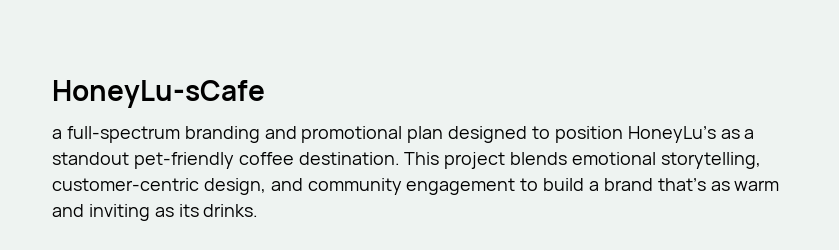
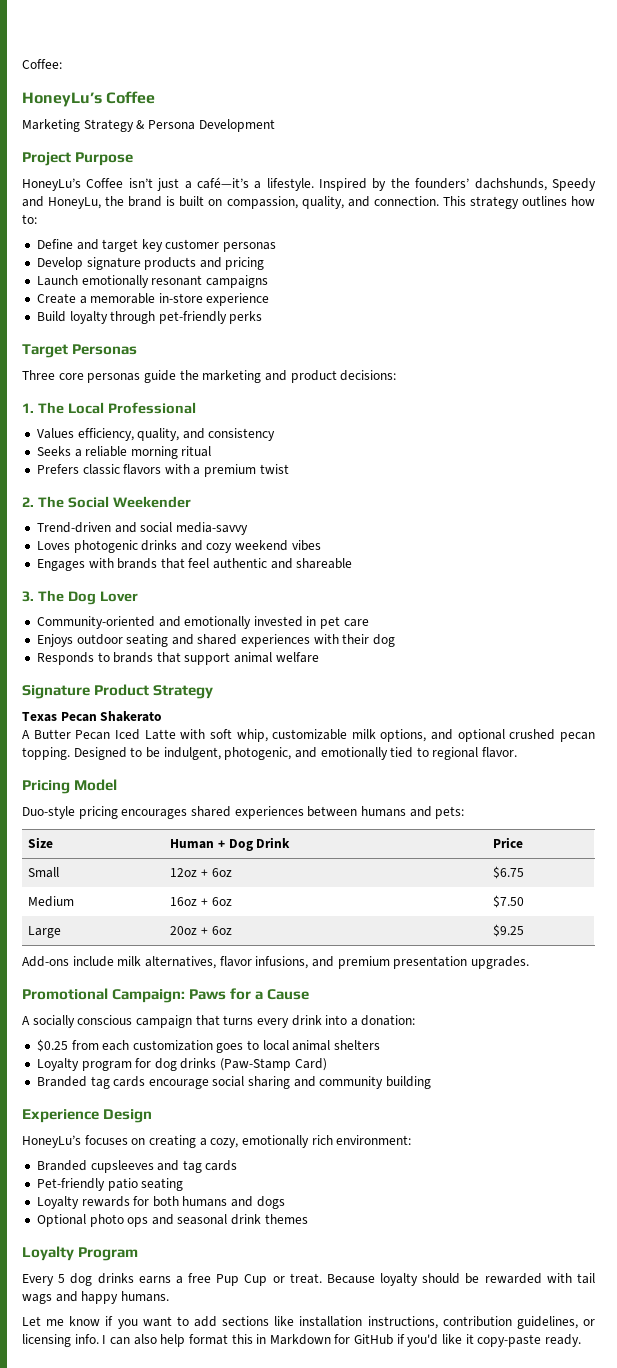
[52,80,265,108] [52,126,755,143] [52,152,761,169] [52,178,780,195] [52,204,259,221] HoneyLu-sCafe // a full-spectrum branding and promotional plan designed to position HoneyLu’s as a standout pet-friendly coffee destination. This project blends emotional storytelling, customer-centric design, and community engagement to build a brand that’s as warm and inviting as its drinks. -> [22,59,62,69] [22,91,156,107] [22,119,275,132] [22,152,134,166] [22,177,596,191] [22,196,595,209] [22,214,37,224] [36,239,277,252] [36,257,265,270] [36,275,268,288] [36,293,270,306] [36,311,263,324] [22,344,138,358] [22,370,397,383] [22,402,196,414] [36,428,276,441] [36,446,212,459] [36,464,289,477] [22,496,191,508] [36,522,248,535] [36,540,321,553] [36,558,353,571] [22,590,138,605] [36,616,369,629] [36,634,396,647] [36,652,319,665] [22,684,214,699] [22,711,163,722] [22,729,595,742] [22,747,518,760] [22,779,118,794] [22,806,465,819] [28,837,54,848] [170,837,291,851] [493,837,524,848] [28,867,60,878] [170,868,232,877] [493,866,525,879] [28,896,75,907] [170,897,232,906] [493,895,525,908] [28,926,62,938] [170,926,232,935] [493,924,525,937] [22,956,529,969] [22,988,310,1003] [22,1015,416,1028] [36,1039,381,1053] [36,1058,327,1071] [36,1076,432,1089] [22,1109,153,1123] [22,1135,412,1148] [36,1160,238,1173] [36,1178,184,1191] [36,1196,285,1209] [36,1214,308,1227] [22,1246,139,1261] [22,1273,595,1286] [22,1291,169,1304] [22,1316,595,1329] [22,1334,581,1347] Coffee: // HoneyLu’s Coffee // Marketing Strategy & Persona Development // Project Purpose // HoneyLu’s Coffee isn’t just a café—it’s a lifestyle. Inspired by the founders’ dachshunds, Speedy and HoneyLu, the brand is built on compassion, quality, and connection. This strategy outlines how to: // Define and target key customer personas // Develop signature products and pricing // Launch emotionally resonant campaigns // Create a memorable in-store experience // Build loyalty through pet-friendly perks // Target Personas // Three core personas guide the marketing and product decisions: // 1. The Local Professional // Values efficiency, quality, and consistency // Seeks a reliable morning ritual // Prefers classic flavors with a premium twist // 2. The Social Weekender // Trend-driven and social media-savvy // Loves photogenic drinks and cozy weekend vibes // Engages with brands that feel authentic and shareable // 3. The Dog Lover // Community-oriented and emotionally invested in pet care // Enjoys outdoor seating and shared experiences with their dog // Responds to brands that support animal welfare // Signature Product Strategy // Texas Pecan Shakerato // A Butter Pecan Iced Latte with soft whip, customizable milk options, and optional crushed pecan topping. Designed to be indulgent, photogenic, and emotionally tied to regional flavor. // Pricing Model // Duo-style pricing encourages shared experiences between humans and pets: // Size | Human + Dog Drink | Price // Small | 12oz + 6oz | $6.75 // Medium | 16oz + 6oz | $7.50 // Large | 20oz + 6oz | $9.25 // Add-ons include milk alternatives, flavor infusions, and premium presentation upgrades. // Promotional Campaign: Paws for a Cause // A socially conscious campaign that turns every drink into a donation: // $0.25 from each customization goes to local animal shelters // Loyalty program for dog drinks (Paw-Stamp Card) // Branded tag cards encourage social sharing and community building // Experience Design // HoneyLu’s focuses on creating a cozy, emotionally rich environment: // Branded cupsleeves and tag cards // Pet-friendly patio seating // Loyalty rewards for both humans and dogs // Optional photo ops and seasonal drink themes // Loyalty Program // Every 5 dog drinks earns a free Pup Cup or treat. Because loyalty should be rewarded with tail wags and happy humans. // Let me know if you want to add sections like installation instructions, contribution guidelines, or licensing info. I can also help format this in Markdown for GitHub if you'd like it copy-paste ready.

